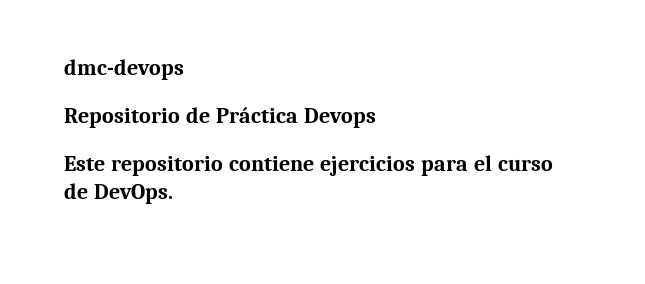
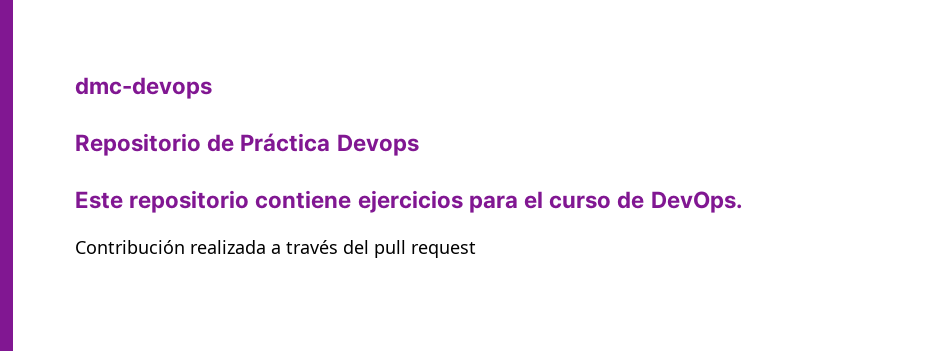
(173, 194) none -> [75,240,476,258] // Contribución realizada a través del pull request

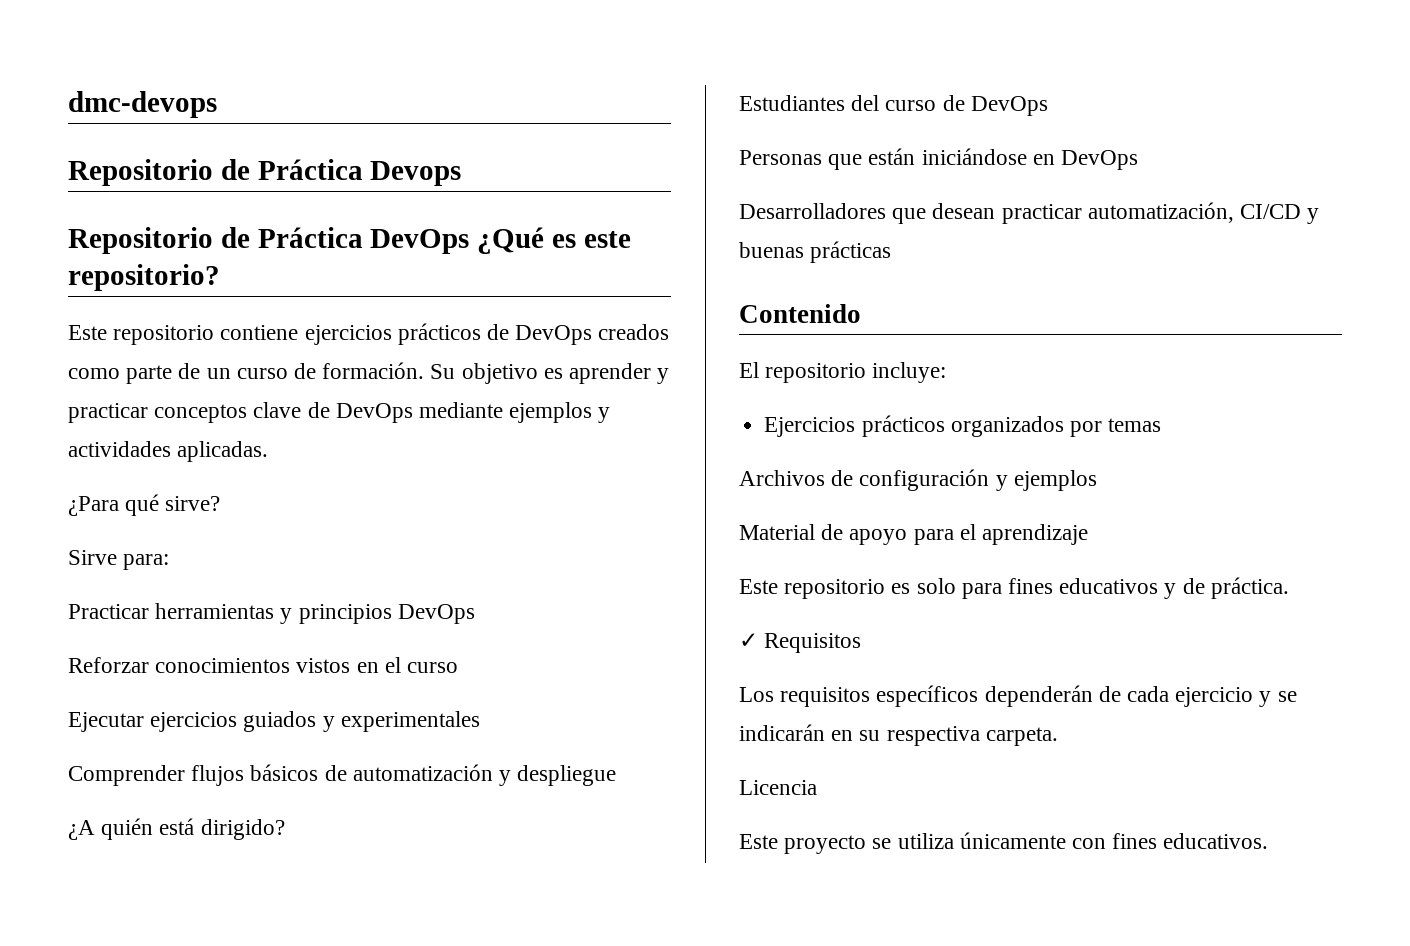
[75,190,742,213] [75,240,476,258] Este repositorio contiene ejercicios para el curso de DevOps. // Contribución realizada a través del pull request -> [68,227,631,254] [68,264,220,291] [68,323,670,345] [68,362,670,384] [68,402,611,423] [68,441,269,462] [68,494,221,516] [68,550,170,570] [68,603,475,624] [68,657,459,673] [68,711,480,732] [68,764,617,786] [68,818,285,840] [739,95,1048,116] [739,148,1139,170] [739,202,1320,224] [739,241,892,263] [739,304,861,323] [739,362,947,383] [764,415,1162,437] [739,469,1097,491] [739,524,1089,545] [739,577,1289,599] [739,633,862,653] [739,685,1297,707] [739,724,1058,746] [739,780,817,795] [739,832,1269,854] Repositorio de Práctica DevOps ¿Qué es este repositorio? // Este repositorio contiene ejercicios prácticos de DevOps creados como parte de un curso de formación. Su objetivo es aprender y practicar conceptos clave de DevOps mediante ejemplos y actividades aplicadas. // ¿Para qué sirve? // Sirve para: // Practicar herramientas y principios DevOps // Reforzar conocimientos vistos en el curso // Ejecutar ejercicios guiados y experimentales // Comprender flujos básicos de automatización y despliegue // ¿A quién está dirigido? // Estudiantes del curso de DevOps // Personas que están iniciándose en DevOps // Desarrolladores que desean practicar automatización, CI/CD y buenas prácticas // Contenido // El repositorio incluye: // Ejercicios prácticos organizados por temas // Archivos de configuración y ejemplos // Material de apoyo para el aprendizaje // Este repositorio es solo para fines educativos y de práctica. // ✓ Requisitos // Los requisitos específicos dependerán de cada ejercicio y se indicarán en su respectiva carpeta. // Licencia // Este proyecto se utiliza únicamente con fines educativos.

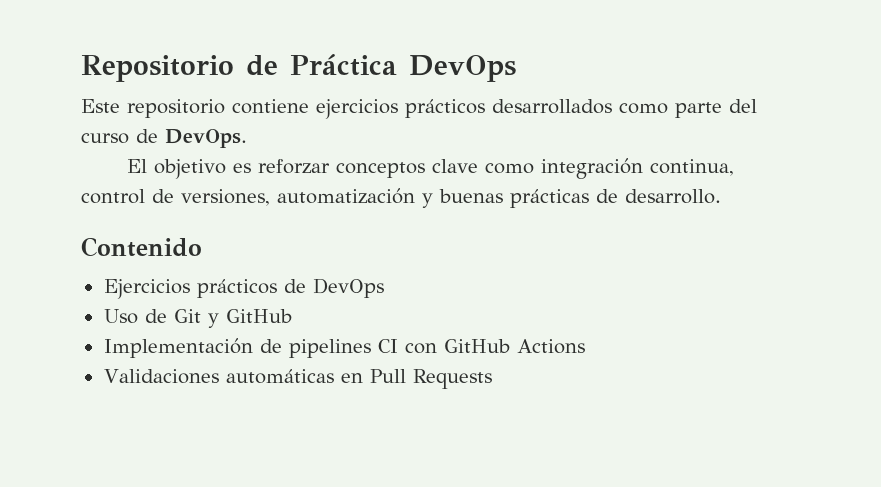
[68,91,217,118] [68,159,462,186] dmc-devops // Repositorio de Práctica Devops // -> (81, 68) none
[477,227,631,254] [68,264,220,291] ¿Qué es este repositorio? -> (516, 68) none
[487,324,670,345] [68,362,670,384] [68,402,611,423] [68,441,269,462] [68,494,221,516] [68,550,170,570] [68,603,475,624] [68,657,459,673] [68,711,480,732] [68,764,617,786] [68,818,285,840] [739,95,1048,116] [739,148,1139,170] [739,202,1302,224] de DevOps creados como parte de un curso de formación. Su objetivo es aprender y practicar conceptos clave de DevOps mediante ejemplos y actividades aplicadas. // ¿Para qué sirve? // Sirve para: // Practicar herramientas y principios DevOps // Reforzar conocimientos vistos en el curso // Ejecutar ejercicios guiados y experimentales // Comprender flujos básicos de automatización y despliegue // ¿A quién está dirigido? // Estudiantes del curso de DevOps // Personas que están iniciándose en DevOps // Desarrolladores que desean practicar automatización, CI/CD -> [492,99,757,118] [81,129,247,148] [126,158,734,179] [81,188,415,206] desarrollados como parte del curso de DevOps. // El objetivo es reforzar conceptos clave como integración continua, control de versiones, automatización
(892, 252) none -> [596,189,721,204] de desarrollo.
[739,362,947,383] // El repositorio incluye: -> (202, 247) none
[950,416,1162,437] [739,469,1097,491] [739,524,1089,545] [739,577,1289,599] [739,633,862,653] [739,685,1297,707] [739,724,1058,746] [739,780,817,795] [739,832,1269,854] organizados por temas // Archivos de configuración y ejemplos // Material de apoyo para el aprendizaje // Este repositorio es solo para fines educativos y de práctica. // ✓ Requisitos // Los requisitos específicos dependerán de cada ejercicio y se indicarán en su respectiva carpeta. // Licencia // Este proyecto se utiliza únicamente con fines educativos. -> [283,278,384,298] [103,309,292,328] [103,338,585,358] [103,369,492,389] de DevOps // Uso de Git y GitHub // Implementación de pipelines CI con GitHub Actions // Validaciones automáticas en Pull Requests

